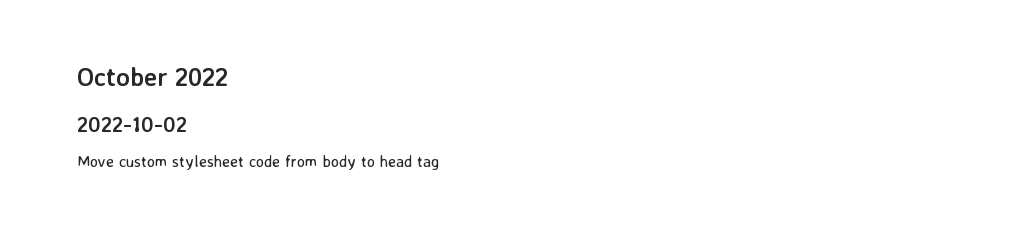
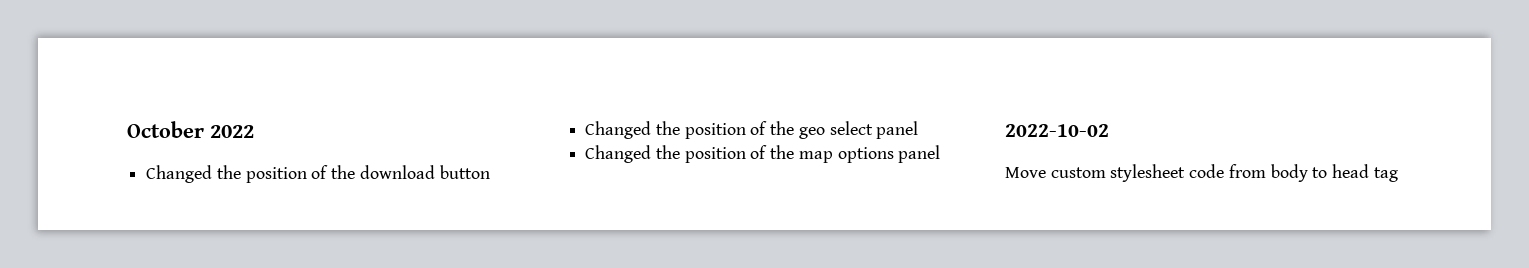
(228, 77) none -> [146,165,490,183] [585,121,919,139] [585,145,941,163] // Changed the position of the download button // Changed the position of the geo select panel // Changed the position of the map options panel

